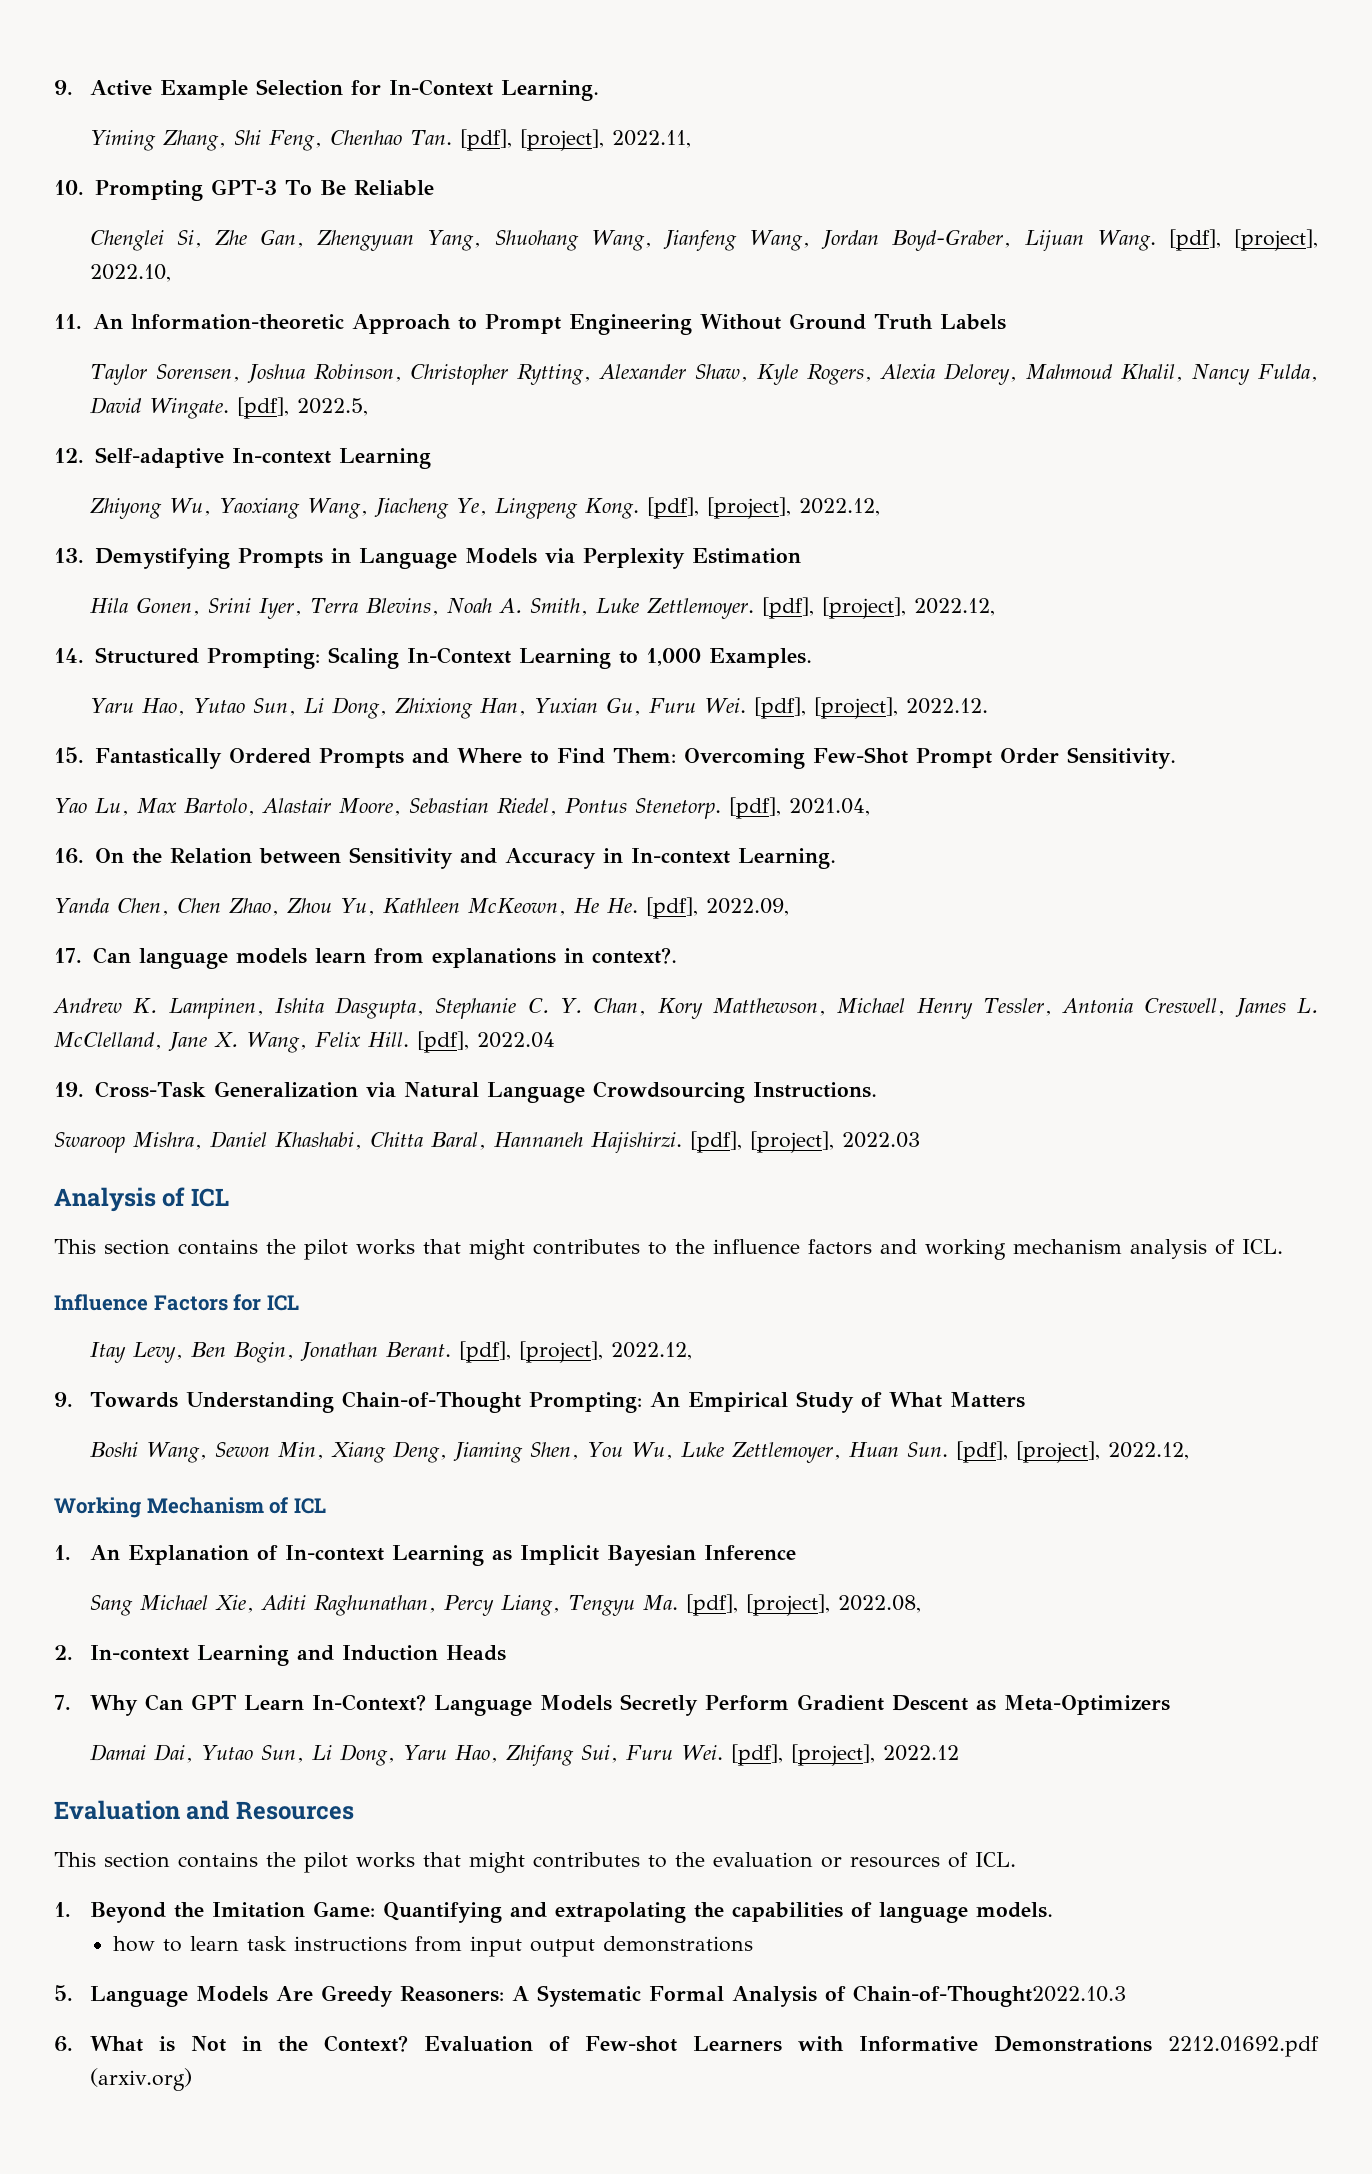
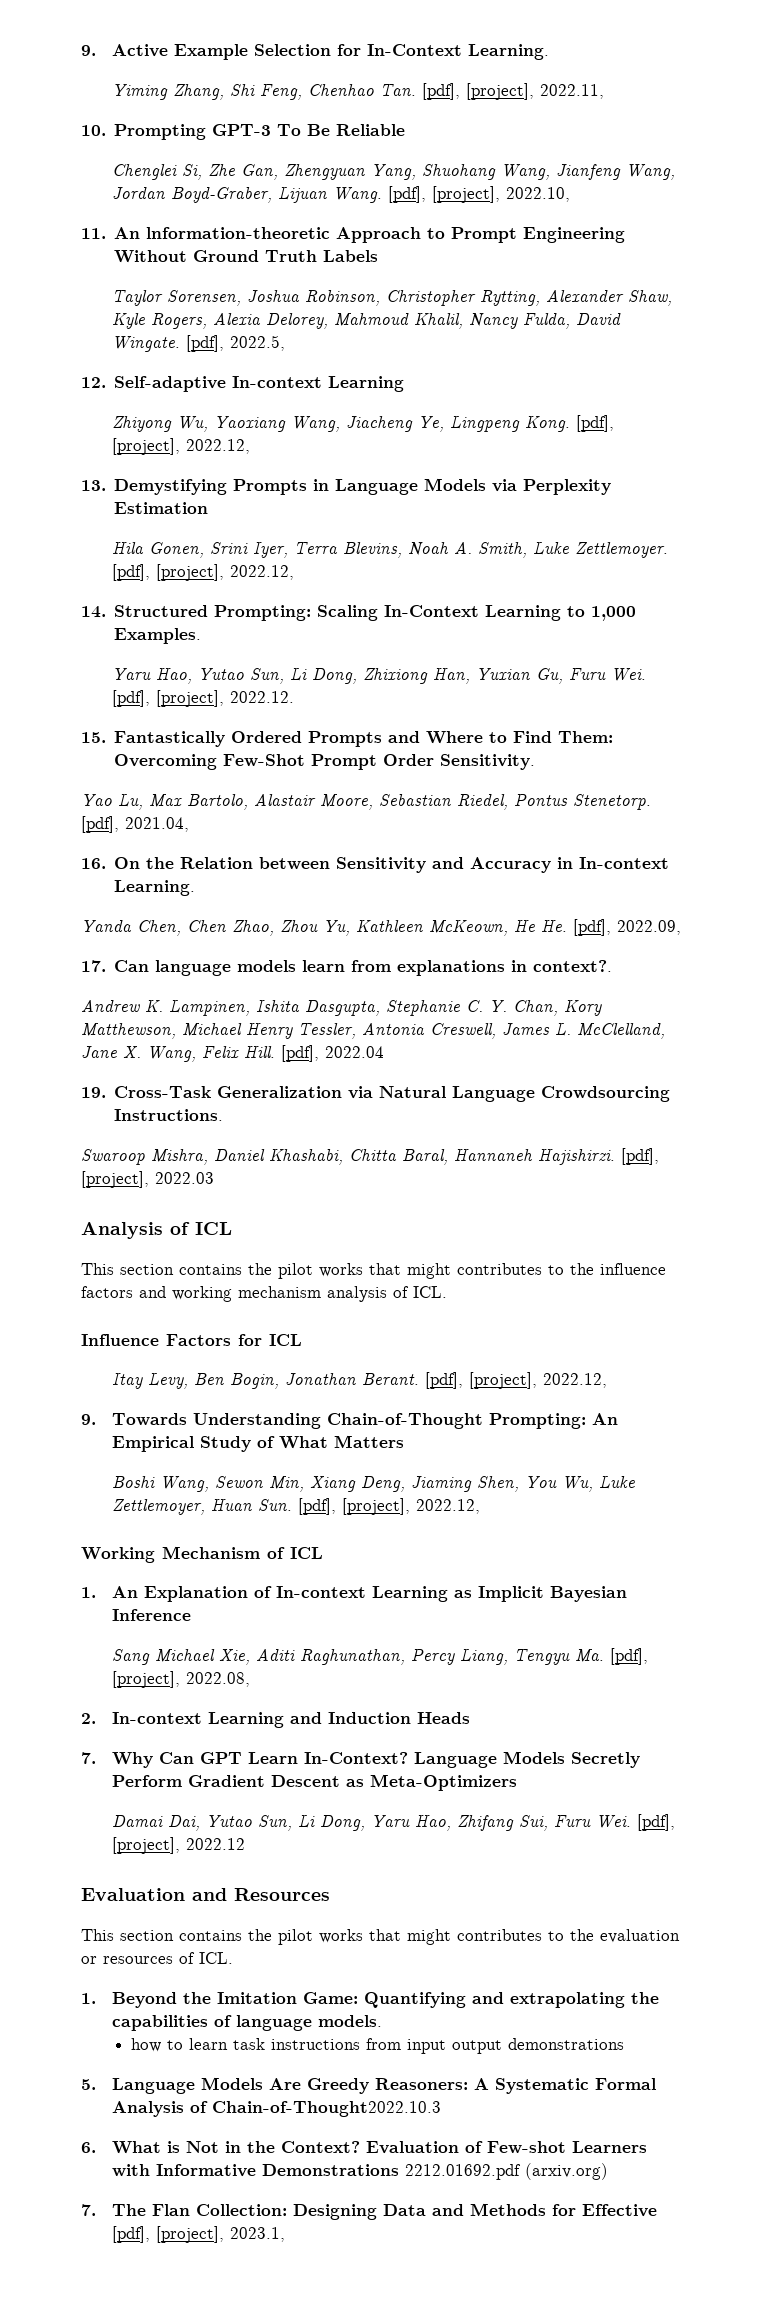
(192, 2079) none -> [81,2203,658,2220] [112,2226,286,2243] // 7. The Flan Collection: Designing Data and Methods for Effective [pdf], [project], 2023.1,

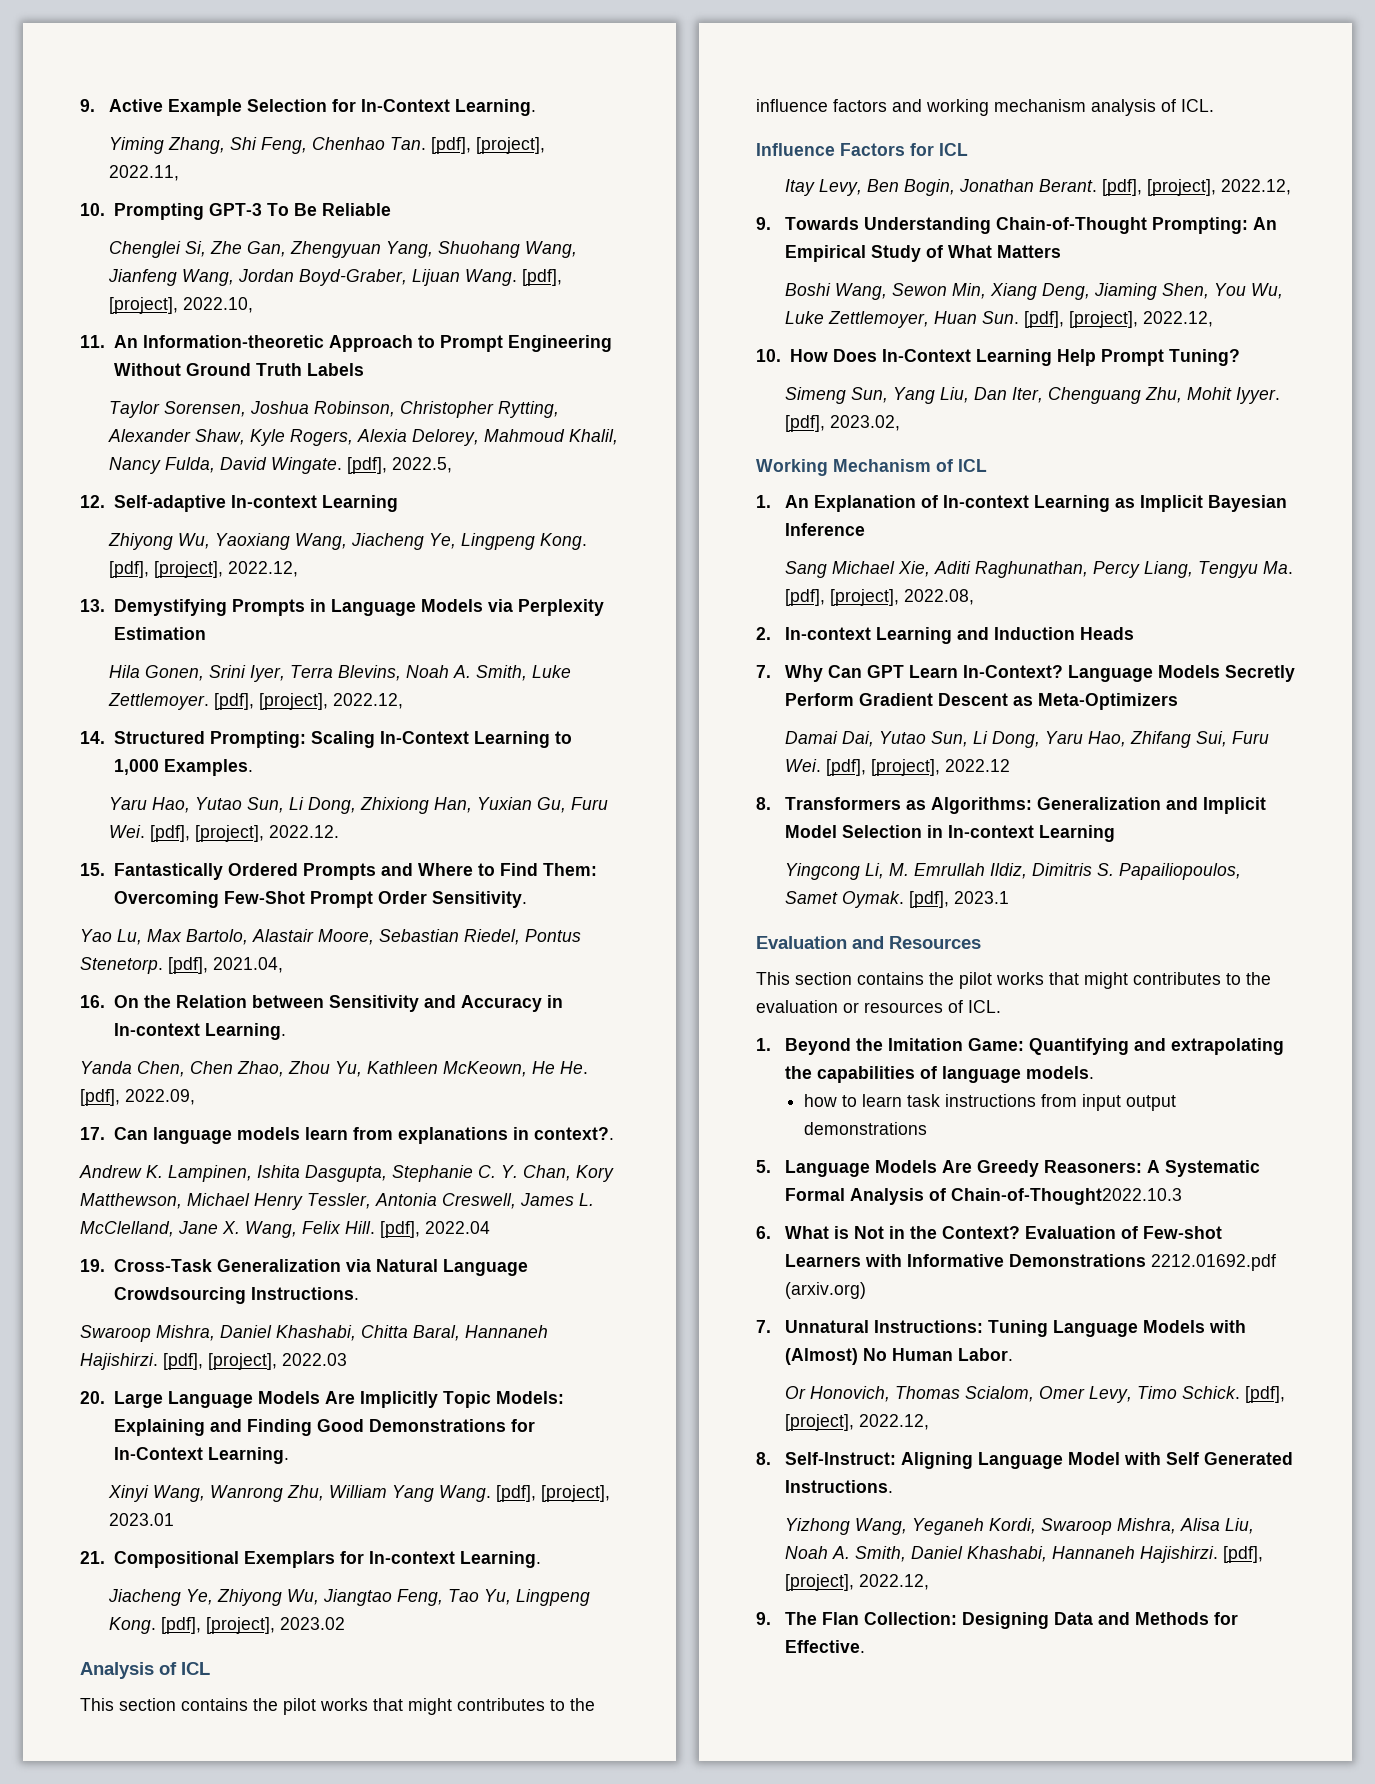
(214, 1178) none -> [80,1391,564,1408] [113,1419,535,1436] [113,1447,289,1464] [107,1485,610,1502] [108,1513,174,1526] [80,1551,541,1568] [107,1589,590,1606] [108,1617,345,1634] // 20. Large Language Models Are Implicitly Topic Models: Explaining and Finding Good Demonstrations for In-Context Learning. // Xinyi Wang, Wanrong Zhu, William Yang Wang. [pdf], [project], 2023.01 // 21. Compositional Exemplars for In-context Learning. // Jiacheng Ye, Zhiyong Wu, Jiangtao Feng, Tao Yu, Lingpeng Kong. [pdf], [project], 2023.02
(481, 1506) none -> [756,349,1240,366] [784,387,1280,404] [784,415,900,432] // 10. How Does In-Context Learning Help Prompt Tuning? // Simeng Sun, Yang Liu, Dan Iter, Chenguang Zhu, Mohit Iyyer. [pdf], 2023.02,
(246, 1844) none -> [756,797,1266,814] [784,825,1115,842] [784,863,1241,880] [784,891,1009,908] // 8. Transformers as Algorithms: Generalization and Implicit Model Selection in In-context Learning // Yingcong Li, M. Emrullah Ildiz, Dimitris S. Papailiopoulos, Samet Oymak. [pdf], 2023.1
(96, 2210) none -> [784,1320,1246,1337] [784,1348,1013,1365] [784,1386,1285,1403] [784,1414,929,1431] [756,1452,1293,1469] [784,1480,893,1493] [784,1518,1254,1535] [784,1546,1263,1563] [784,1574,929,1591] [756,1612,771,1625] Unnatural Instructions: Tuning Language Models with (Almost) No Human Labor. // Or Honovich, Thomas Scialom, Omer Levy, Timo Schick. [pdf], [project], 2022.12, // 8. Self-Instruct: Aligning Language Model with Self Generated Instructions. // Yizhong Wang, Yeganeh Kordi, Swaroop Mishra, Alisa Liu, Noah A. Smith, Daniel Khashabi, Hannaneh Hajishirzi. [pdf], [project], 2022.12, // 9.
[582,2204,658,2217] [112,2226,286,2243] Effective [pdf], [project], 2023.1, -> [784,1640,865,1653] Effective.

